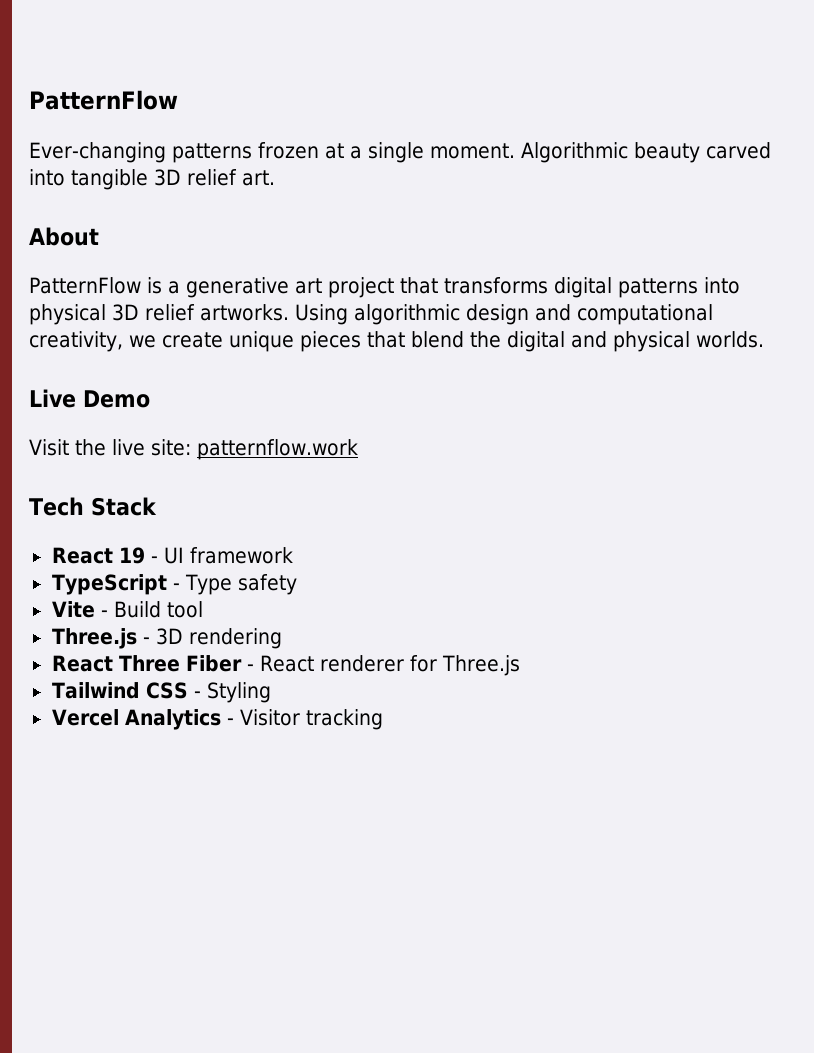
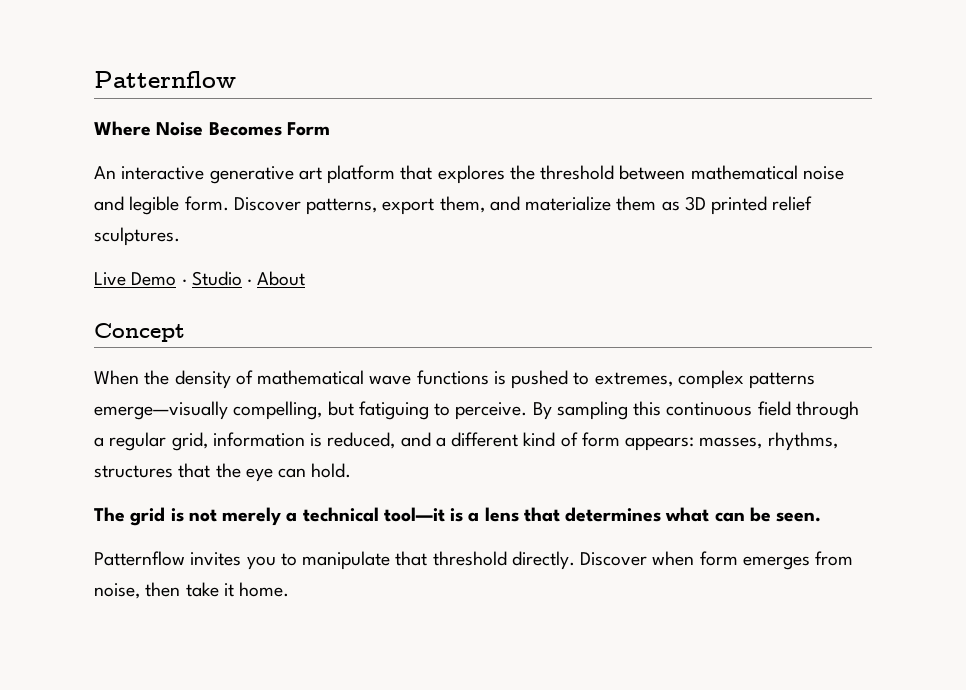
[29,90,178,110] [29,142,771,163] [29,169,275,190] [29,227,99,246] [29,277,740,298] [29,304,713,325] [29,331,764,352] [29,389,150,408] [29,439,358,460] [29,497,157,516] [51,547,293,564] [51,574,298,595] [51,601,203,618] [51,628,282,649] [51,655,520,676] [51,682,271,703] [51,709,383,730] PatternFlow // Ever-changing patterns frozen at a single moment. Algorithmic beauty carved into tangible 3D relief art. // About // PatternFlow is a generative art project that transforms digital patterns into physical 3D relief artworks. Using algorithmic design and computational creativity, we create unique pieces that blend the digital and physical worlds. // Live Demo // Visit the live site: patternflow.work // Tech Stack // React 19 - UI framework // TypeScript - Type safety // Vite - Build tool // Three.js - 3D rendering // React Three Fiber - React renderer for Three.js // Tailwind CSS - Styling // Vercel Analytics - Visitor tracking -> [94,71,236,88] [94,121,330,136] [94,165,844,184] [94,196,813,215] [94,227,180,246] [94,271,306,286] [94,323,185,342] [94,370,816,389] [94,401,859,420] [94,432,838,451] [94,463,352,482] [94,507,822,526] [94,551,854,570] [94,582,290,599] Patternflow // Where Noise Becomes Form // An interactive generative art platform that explores the threshold between mathematical noise and legible form. Discover patterns, export them, and materialize them as 3D printed relief sculptures. // Live Demo · Studio · About // Concept // When the density of mathematical wave functions is pushed to extremes, complex patterns emerge—visually compelling, but fatiguing to perceive. By sampling this continuous field through a regular grid, information is reduced, and a different kind of form appears: masses, rhythms, structures that the eye can hold. // The grid is not merely a technical tool—it is a lens that determines what can be seen. // Patternflow invites you to manipulate that threshold directly. Discover when form emerges from noise, then take it home.

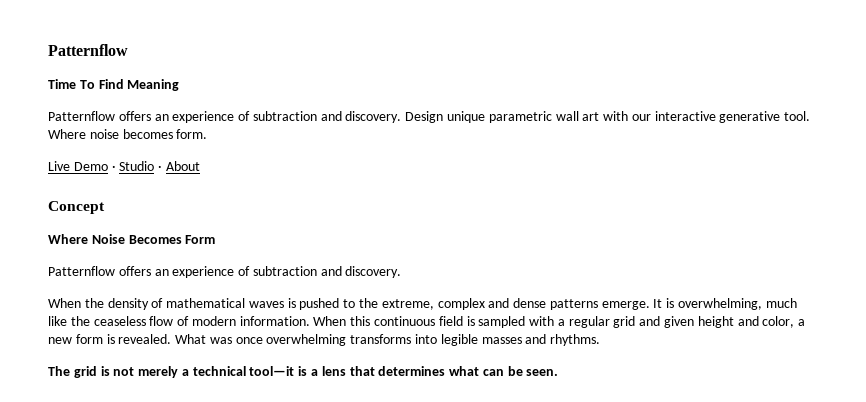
[94,121,330,136] [94,165,844,184] [94,196,813,215] [94,227,180,246] Where Noise Becomes Form // An interactive generative art platform that explores the threshold between mathematical noise and legible form. Discover patterns, export them, and materialize them as 3D printed relief sculptures. -> [48,79,180,91] [48,111,811,123] [48,129,208,139] Time To Find Meaning // Patternflow offers an experience of subtraction and discovery. Design unique parametric wall art with our interactive generative tool. Where noise becomes form.
(185, 332) none -> [48,234,216,244] [48,266,402,278] // Where Noise Becomes Form // Patternflow offers an experience of subtraction and discovery.
[369,370,489,385] wave functions -> [248,301,284,308] waves
[594,370,816,389] [94,401,859,420] [94,432,838,451] [94,463,352,482] extremes, complex patterns emerge—visually compelling, but fatiguing to perceive. By sampling this continuous field through a regular grid, information is reduced, and a different kind of form appears: masses, rhythms, structures that the eye can hold. -> [359,298,797,310] [48,316,806,328] [48,334,601,346] the extreme, complex and dense patterns emerge. It is overwhelming, much like the ceaseless flow of modern information. When this continuous field is sampled with a regular grid and given height and color, a new form is revealed. What was once overwhelming transforms into legible masses and rhythms.
[94,551,854,570] [94,582,290,599] // Patternflow invites you to manipulate that threshold directly. Discover when form emerges from noise, then take it home. -> (559, 372) none

